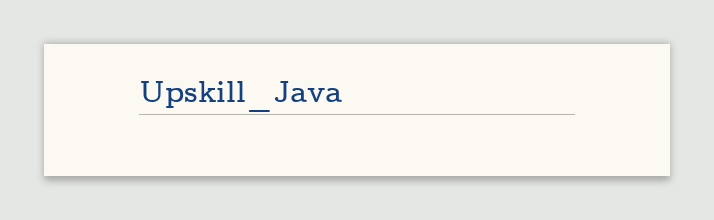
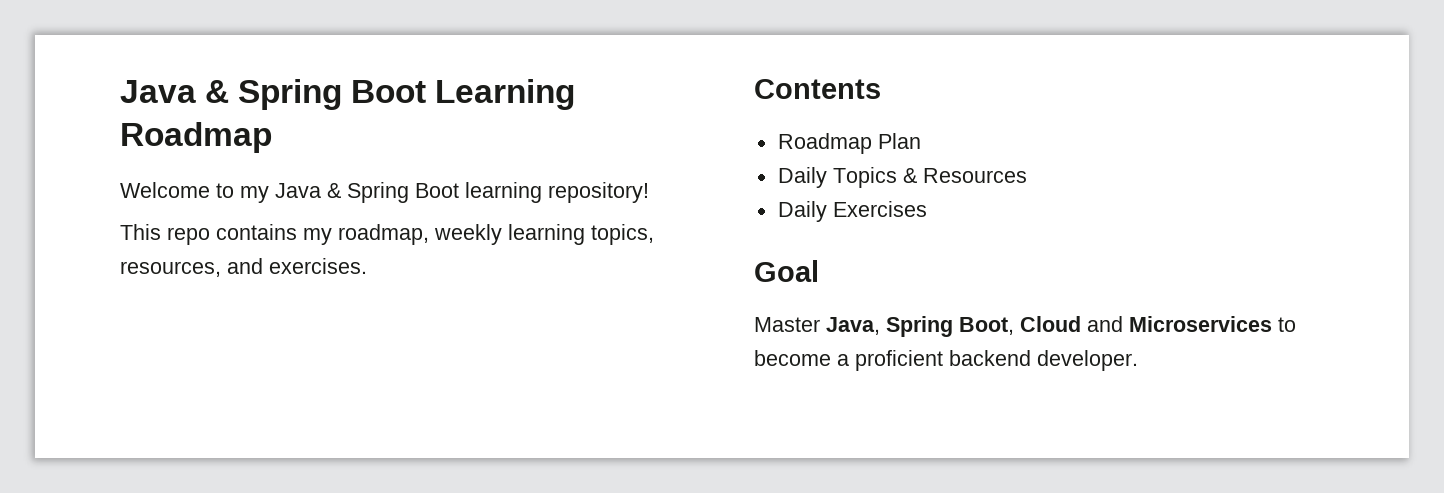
[139,81,342,112] Upskill_Java -> [120,79,576,110] [120,122,272,153] [120,182,649,203] [120,224,654,245] [120,258,367,277] [754,79,881,99] [777,133,921,154] [777,167,1027,188] [777,201,927,222] [754,260,819,282] [754,316,1296,337] [754,350,1138,371] Java & Spring Boot Learning Roadmap // Welcome to my Java & Spring Boot learning repository! // This repo contains my roadmap, weekly learning topics, resources, and exercises. // Contents // Roadmap Plan // Daily Topics & Resources // Daily Exercises // Goal // Master Java, Spring Boot, Cloud and Microservices to become a proficient backend developer.

